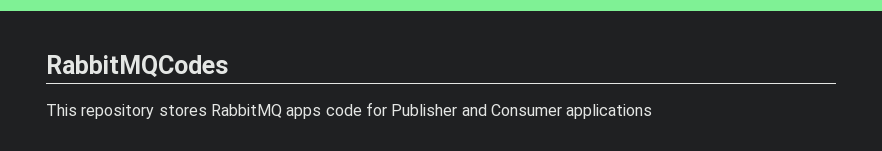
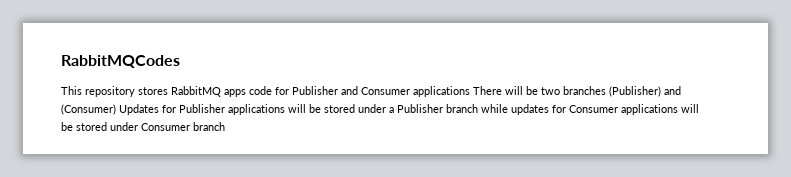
(653, 111) none -> [473,86,681,97] [61,104,699,115] [61,122,225,131] There will be two branches (Publisher) and (Consumer) Updates for Publisher applications will be stored under a Publisher branch while updates for Consumer applications will be stored under Consumer branch

